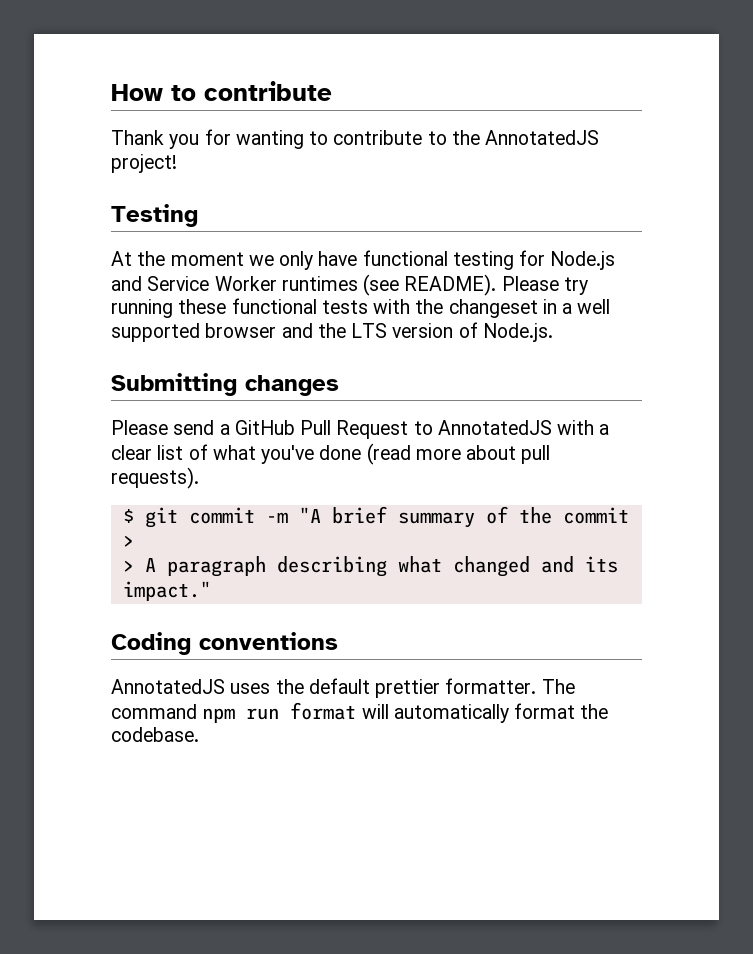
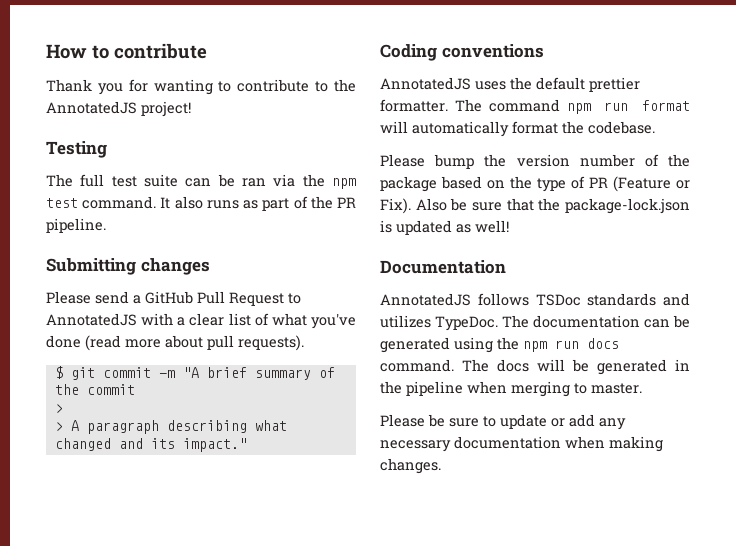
[111,250,616,270] [111,274,588,296] [111,298,611,318] [111,322,553,342] At the moment we only have functional testing for Node.js and Service Worker runtimes (see README). Please try running these functional tests with the changeset in a well supported browser and the LTS version of Node.js. -> [46,174,356,189] [46,196,357,211] [46,218,106,233] The full test suite can be ran via the npm test command. It also runs as part of the PR pipeline.
(199, 734) none -> [380,154,690,169] [380,176,690,192] [380,198,690,214] [380,220,509,235] [380,260,506,274] [380,293,690,306] [380,315,690,331] [380,337,619,353] [380,359,690,375] [380,381,642,397] [380,414,626,430] [380,436,663,452] [380,458,441,474] // Please bump the version number of the package based on the type of PR (Feature or Fix). Also be sure that the package-lock.json is updated as well! // Documentation // AnnotatedJS follows TSDoc standards and utilizes TypeDoc. The documentation can be generated using the npm run docs command. The docs will be generated in the pipeline when merging to master. // Please be sure to update or add any necessary documentation when making changes.

